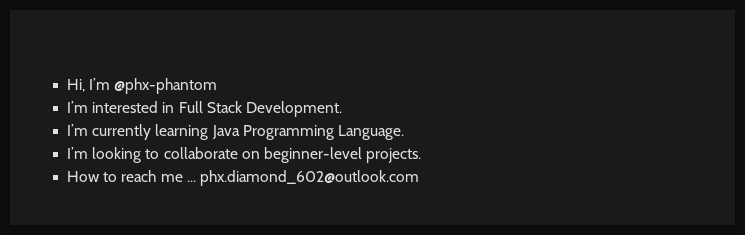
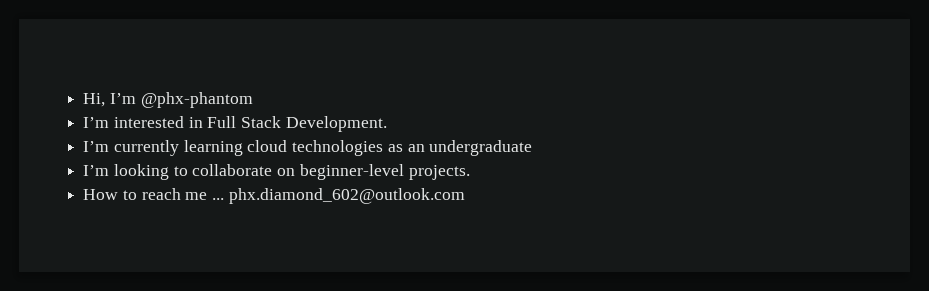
[211,125,404,140] Java Programming Language. -> [247,140,533,156] cloud technologies as an undergraduate

